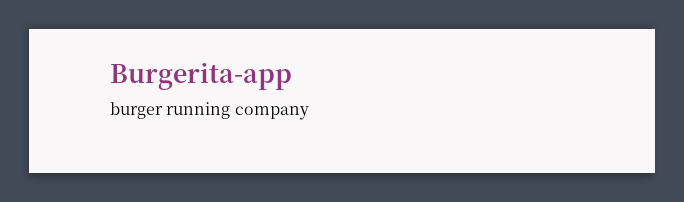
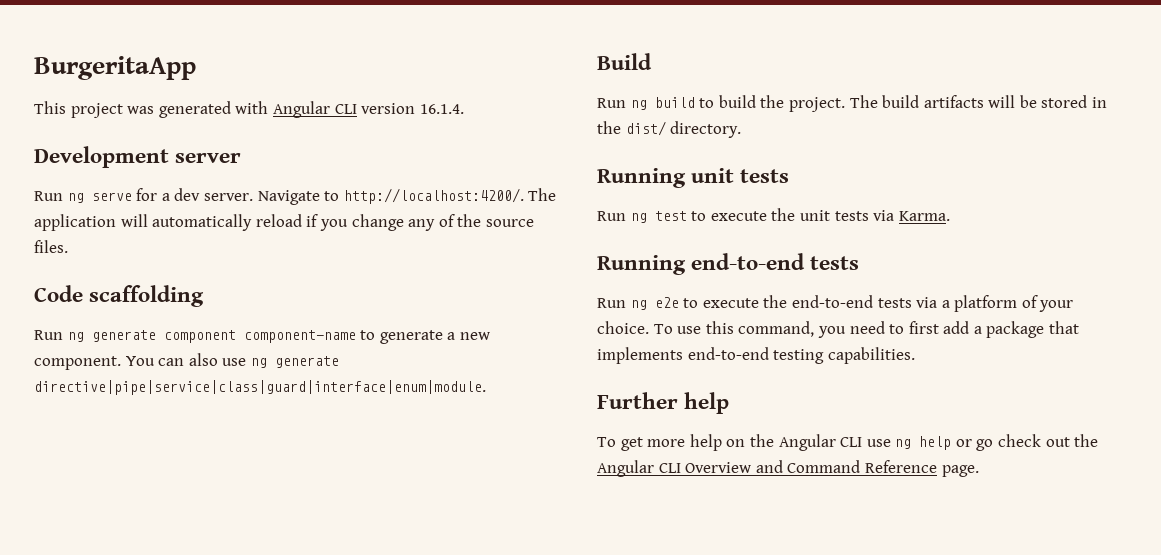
[110,63,292,90] [110,102,309,120] Burgerita-app // burger running company -> [34,56,196,80] [34,101,464,118] [34,146,242,168] [34,188,557,205] [34,214,534,231] [34,240,68,253] [34,285,205,307] [34,330,490,344] [34,353,339,370] [34,380,486,395] [597,53,652,70] [597,95,1108,112] [597,121,742,138] [597,168,790,188] [597,208,950,223] [597,253,860,275] [597,295,1074,312] [597,321,1080,338] [597,347,915,364] [597,392,730,414] [597,434,1099,451] [597,460,979,477] BurgeritaApp // This project was generated with Angular CLI version 16.1.4. // Development server // Run ng serve for a dev server. Navigate to http://localhost:4200/. The application will automatically reload if you change any of the source files. // Code scaffolding // Run ng generate component component-name to generate a new component. You can also use ng generate directive|pipe|service|class|guard|interface|enum|module. // Build // Run ng build to build the project. The build artifacts will be stored in the dist/ directory. // Running unit tests // Run ng test to execute the unit tests via Karma. // Running end-to-end tests // Run ng e2e to execute the end-to-end tests via a platform of your choice. To use this command, you need to first add a package that implements end-to-end testing capabilities. // Further help // To get more help on the Angular CLI use ng help or go check out the Angular CLI Overview and Command Reference page.

